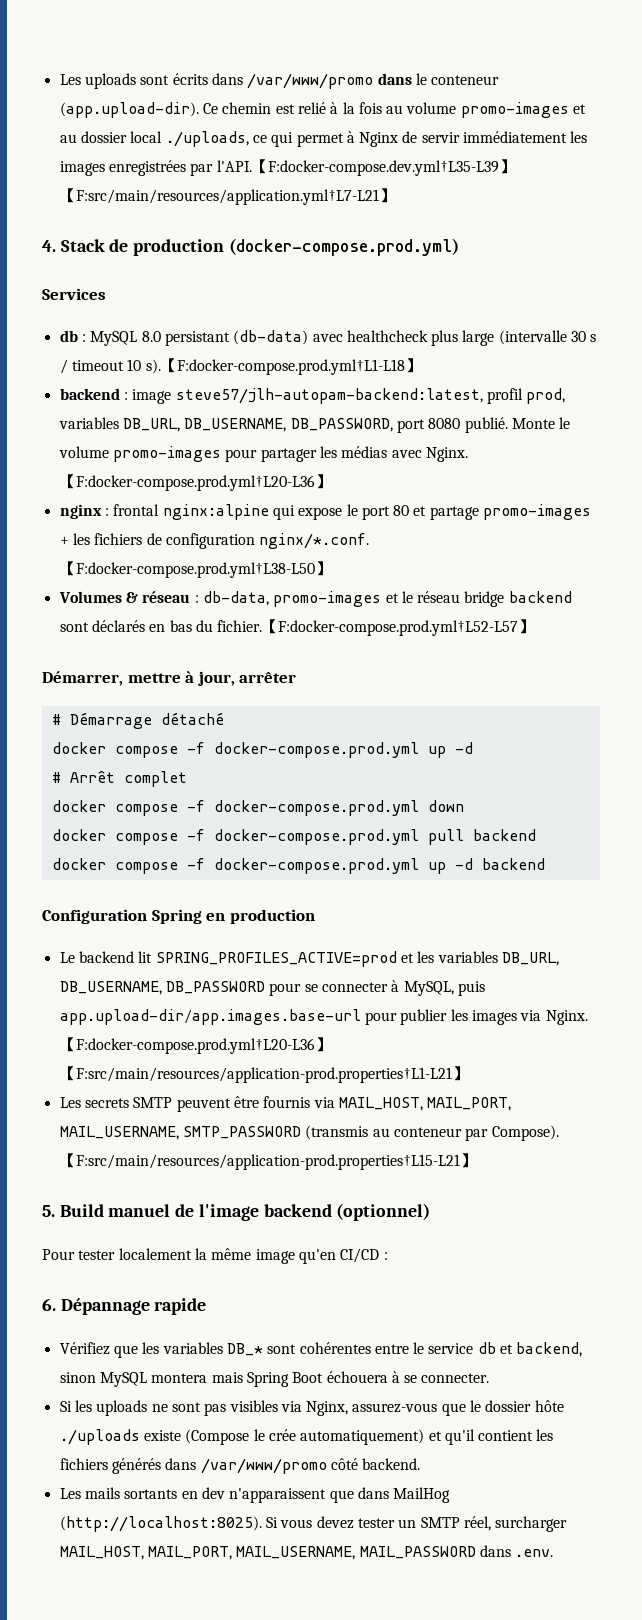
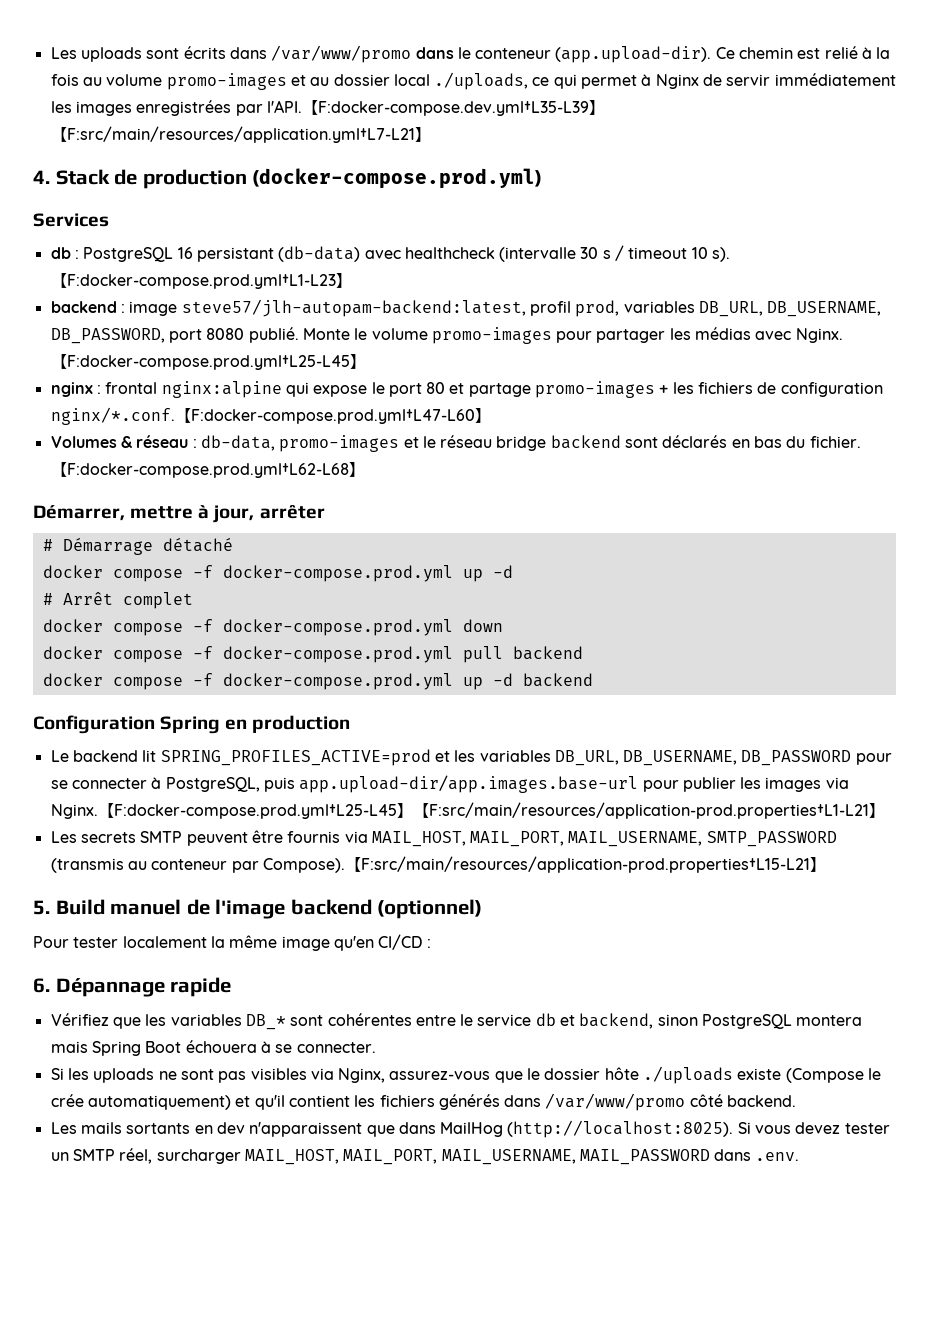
[90,331,161,346] MySQL 8.0 -> [83,247,193,262] PostgreSQL 16
[431,330,495,346] plus large -> (495, 253) none
[176,359,405,375] F:docker-compose.prod.yml†L1-L18 -> [66,274,336,289] F:docker-compose.prod.yml†L1-L23
[75,475,315,491] F:docker-compose.prod.yml†L20-L36 -> [66,355,350,370] F:docker-compose.prod.yml†L25-L45
[75,562,315,578] F:docker-compose.prod.yml†L38-L50 -> [190,409,475,424] F:docker-compose.prod.yml†L47-L60
[278,620,519,636] F:docker-compose.prod.yml†L52-L57 -> [66,463,349,478] F:docker-compose.prod.yml†L62-L68
[403,981,454,996] MySQL, -> [165,777,260,792] PostgreSQL,
[75,1038,315,1054] F:docker-compose.prod.yml†L20-L36 -> [113,804,397,819] F:docker-compose.prod.yml†L25-L45
[99,1372,147,1387] MySQL -> [702,1014,793,1029] PostgreSQL

